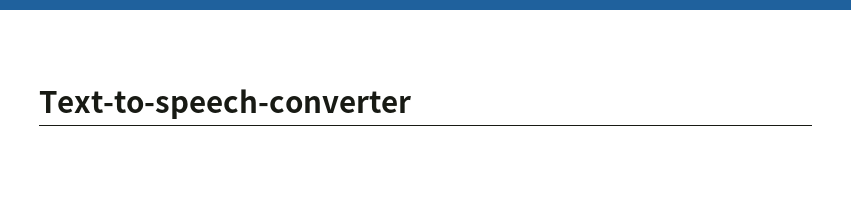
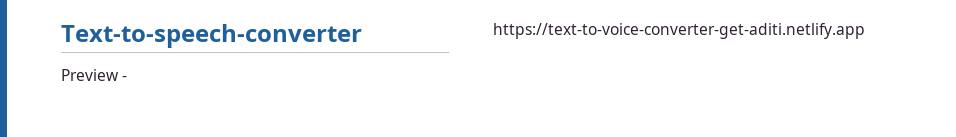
(411, 104) none -> [61,69,128,81] [493,23,865,39] // Preview - https://text-to-voice-converter-get-aditi.netlify.app

